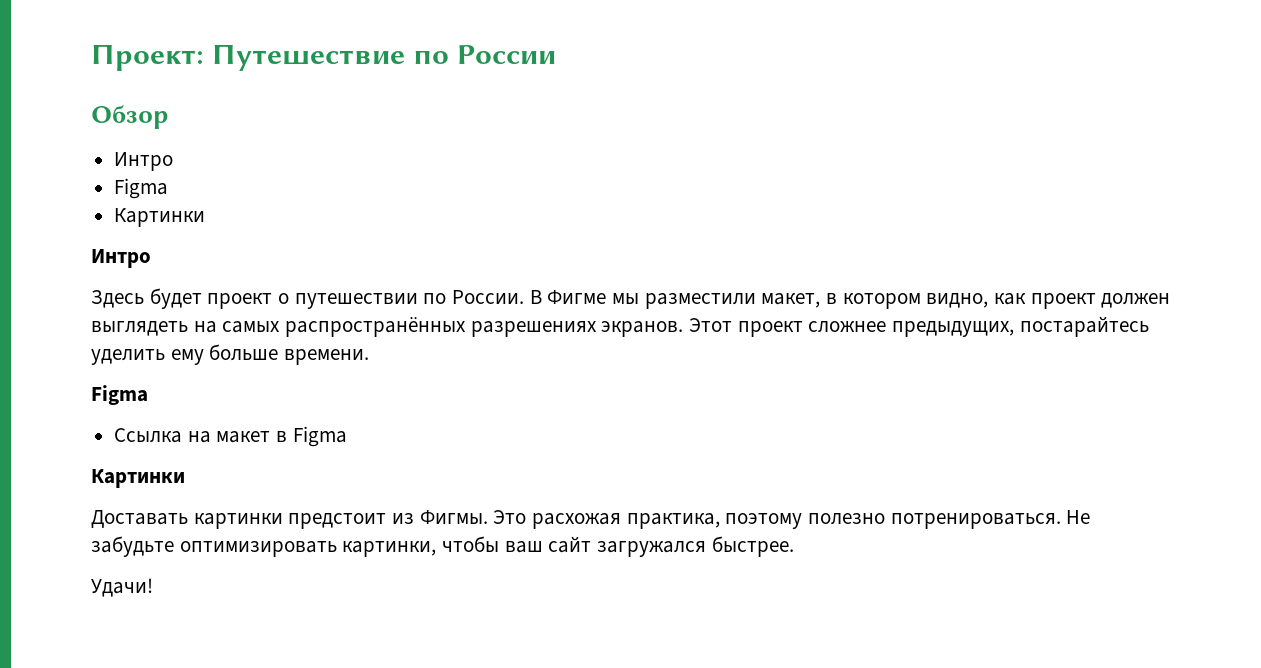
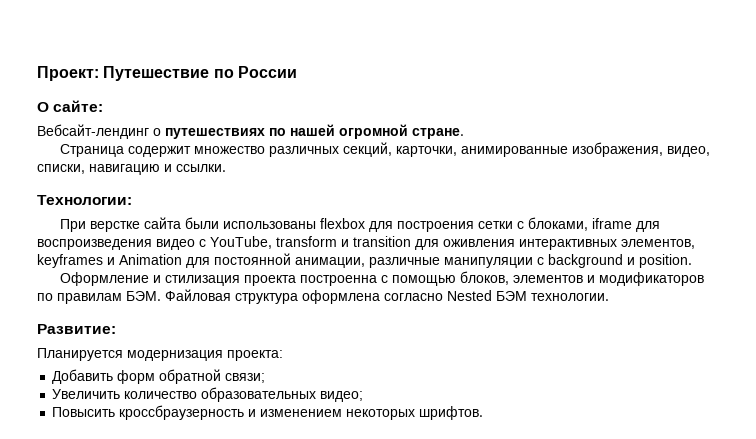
[91,105,169,129] [114,152,174,171] [114,178,169,199] [114,208,206,227] [91,249,151,268] [91,288,1171,309] [91,316,1149,337] [91,344,370,365] [91,385,148,405] [114,426,347,447] [91,469,185,488] [91,510,1091,529] [91,536,794,557] [91,578,153,597] Обзор // Интро // Figma // Картинки // Интро // Здесь будет проект о путешествии по России. В Фигме мы разместили макет, в котором видно, как проект должен выглядеть на самых распространённых разрешениях экранов. Этот проект сложнее предыдущих, постарайтесь уделить ему больше времени. // Figma // Ссылка на макет в Figma // Картинки // Доставать картинки предстоит из Фигмы. Это расхожая практика, поэтому полезно потренироваться. Не забудьте оптимизировать картинки, чтобы ваш сайт загружался быстрее. // Удачи! -> [37,100,104,112] [37,124,464,139] [60,142,711,157] [37,164,226,175] [37,195,132,205] [60,217,661,232] [37,236,695,250] [37,253,692,268] [60,271,705,286] [37,289,609,304] [37,324,116,334] [37,348,283,361] [52,369,266,384] [52,387,364,402] [52,405,484,420] О сайте: // Вебсайт-лендинг о путешествиях по нашей огромной стране. // Страница содержит множество различных секций, карточки, анимированные изображения, видео, списки, навигацию и ссылки. // Технологии: // При верстке сайта были использованы flexbox для построения сетки с блоками, iframe для воспроизведения видео с YouTube, transform и transition для оживления интерактивных элементов, keyframes и Animation для постоянной анимации, различные манипуляции с background и position. // Оформление и стилизация проекта построенна с помощью блоков, элементов и модификаторов по правилам БЭМ. Файловая структура оформлена согласно Nested БЭМ технологии. // Развитие: // Планируется модернизация проекта: // Добавить форм обратной связи; // Увеличить количество образовательных видео; // Повысить кроссбраузерность и изменением некоторых шрифтов.

